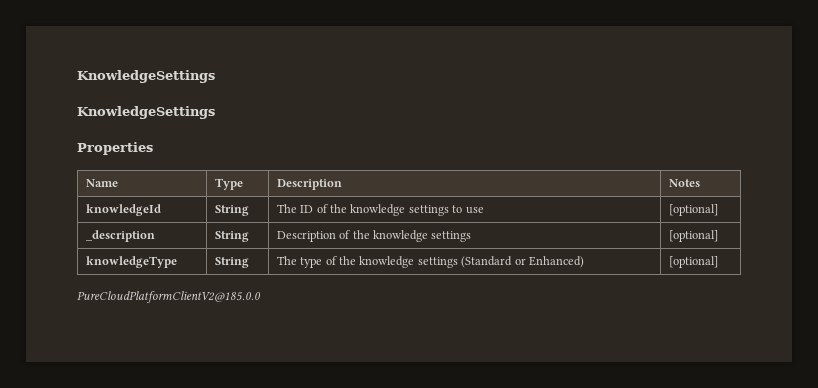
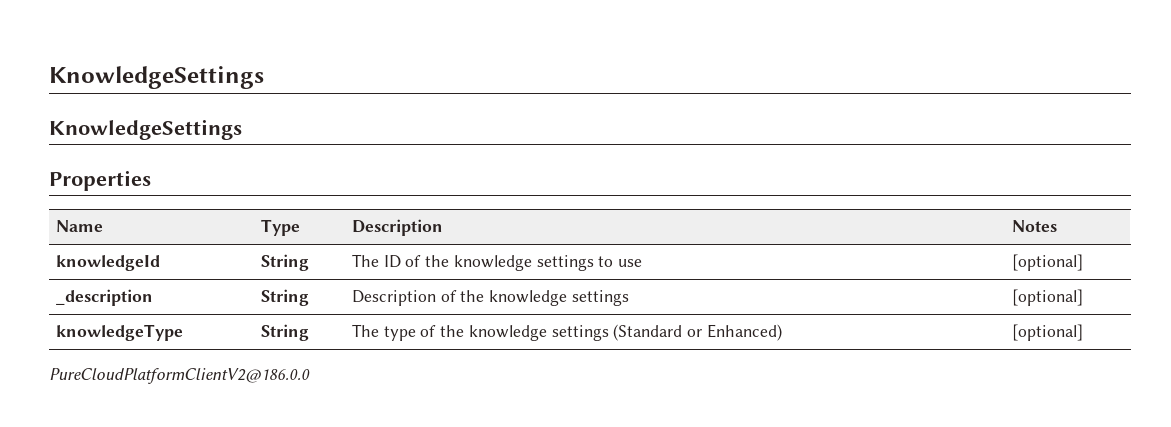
[77,291,261,303] PureCloudPlatformClientV2@185.0.0 -> [49,368,310,384] PureCloudPlatformClientV2@186.0.0

